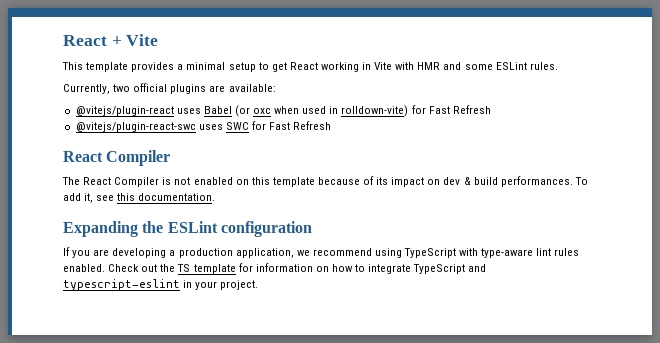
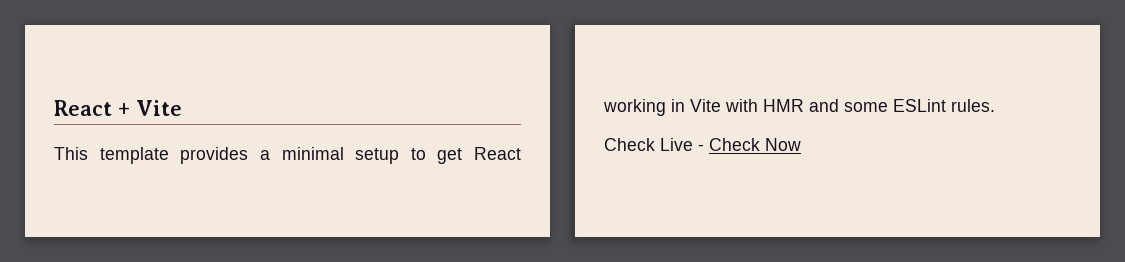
[63,83,276,94] [75,105,491,117] [75,121,332,132] [63,150,171,166] [62,176,588,187] [63,193,216,203] [63,221,312,237] [63,247,580,258] [63,263,487,274] [63,279,259,291] Currently, two official plugins are available: // @vitejs/plugin-react uses Babel (or oxc when used in rolldown-vite) for Fast Refresh // @vitejs/plugin-react-swc uses SWC for Fast Refresh // React Compiler // The React Compiler is not enabled on this template because of its impact on dev & build performances. To add it, see this documentation. // Expanding the ESLint configuration // If you are developing a production application, we recommend using TypeScript with type-aware lint rules enabled. Check out the TS template for information on how to integrate TypeScript and typescript-eslint in your project. -> [604,138,801,151] Check Live - Check Now

